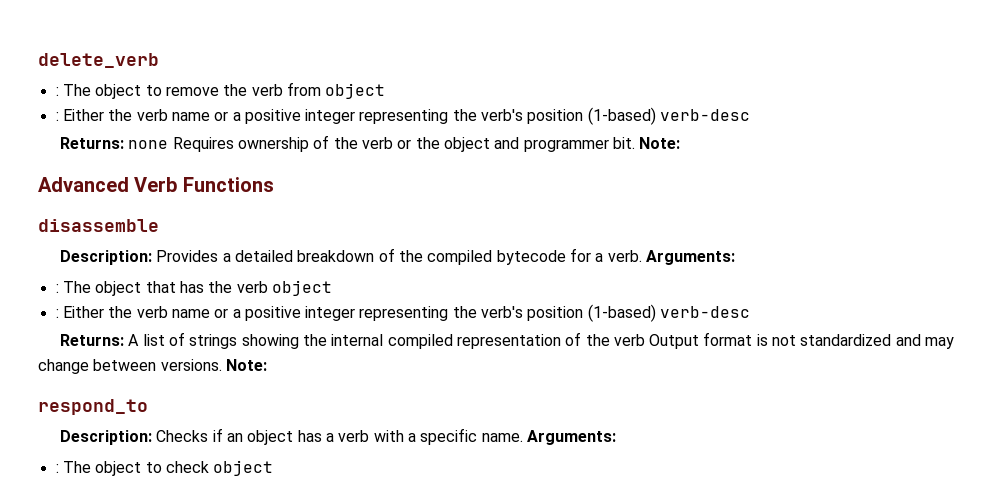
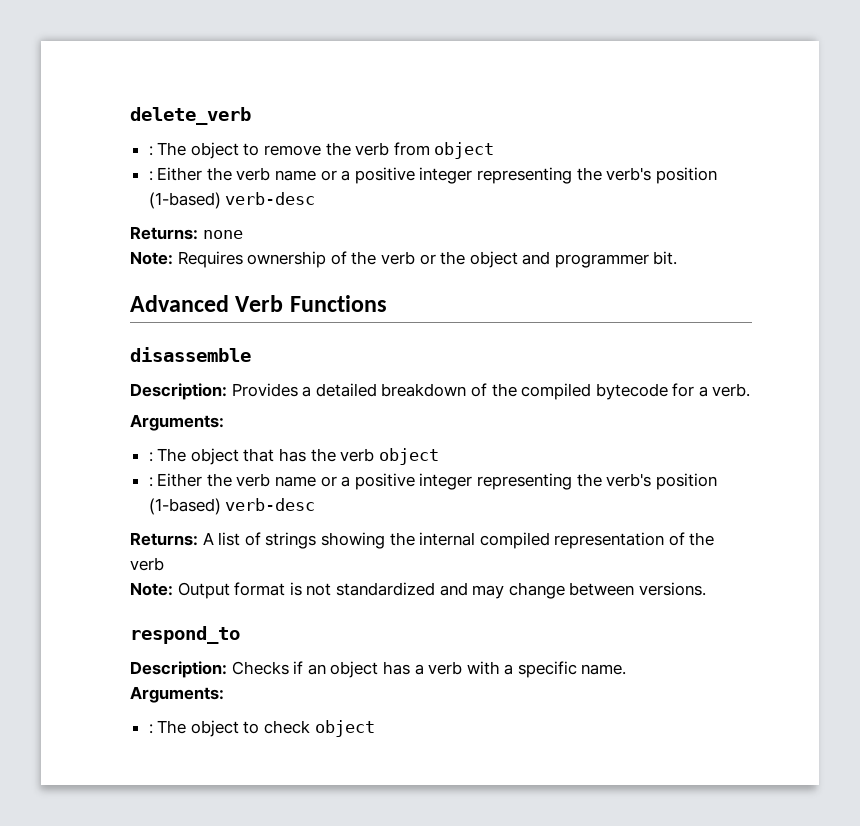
(169, 144) none -> [130,251,173,265] // Note:
[639,137,681,149] Note: -> (678, 258) none
(642, 256) none -> (751, 390) //
(645, 340) none -> [130,582,173,596] // Note:
[225,359,267,371] Note: -> (706, 589) none
(523, 437) none -> (627, 669) //

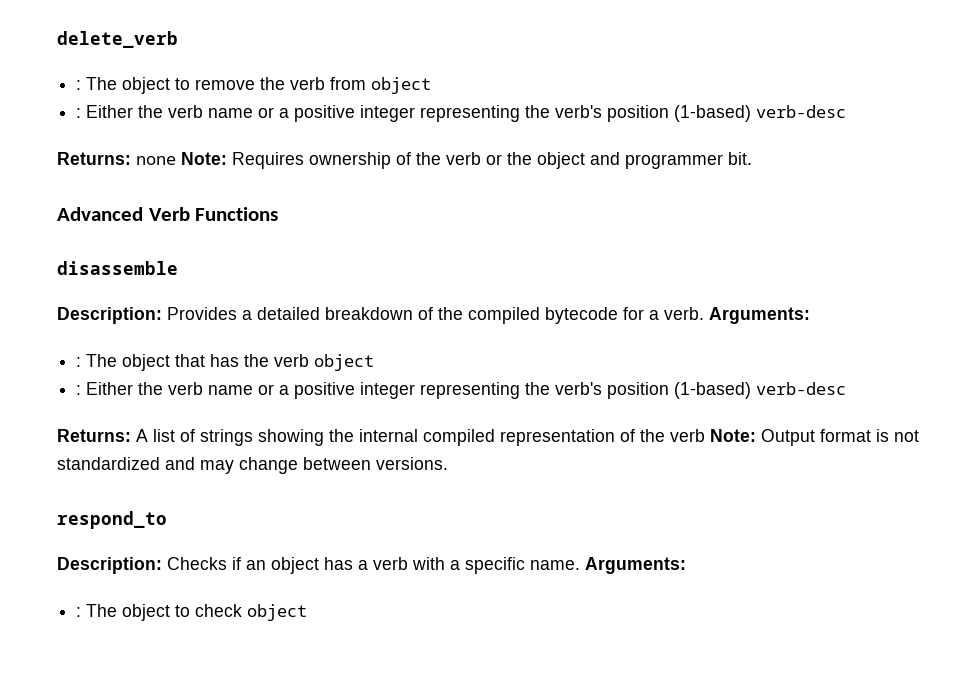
(243, 234) // -> (176, 160) none
(751, 390) // -> (704, 313) none
(164, 564) // -> (705, 435) none
(627, 669) // -> (580, 565) none

